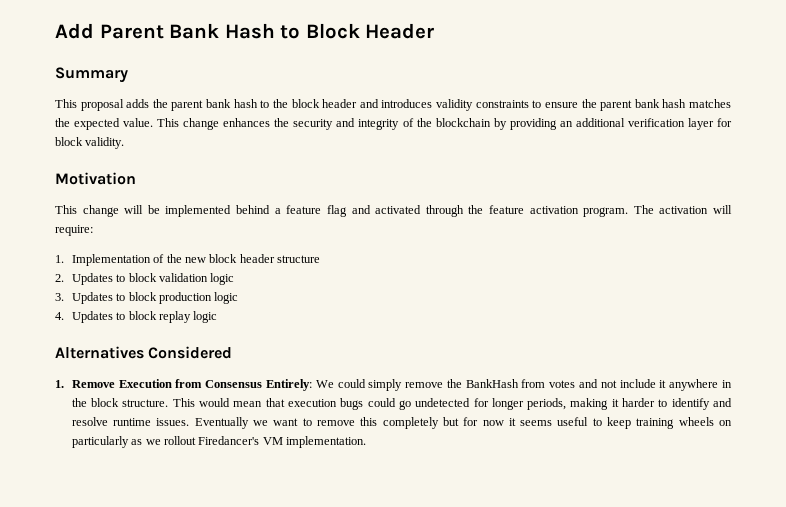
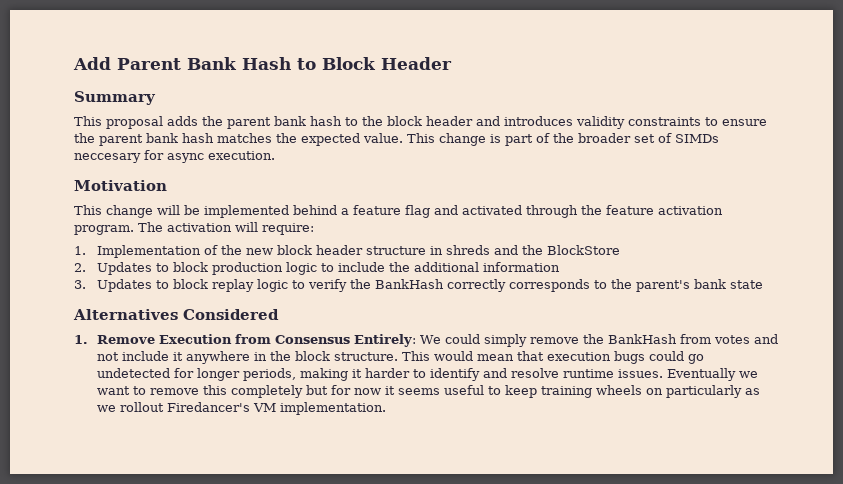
[223,118,732,130] [55,137,125,149] enhances the security and integrity of the blockchain by providing an additional verification layer for block validity. -> [490,133,719,146] [74,150,275,163] is part of the broader set of SIMDs neccesary for async execution.
[55,273,235,285] [55,293,64,301] // 2. Updates to block validation logic // 3. -> [430,245,621,255] [74,263,86,272] in shreds and the BlockStore // 2.
[55,312,64,320] // 4. -> [321,262,561,272] [74,280,86,289] to include the additional information // 3.
(218, 317) none -> [292,279,764,292] to verify the BankHash correctly corresponds to the parent's bank state

